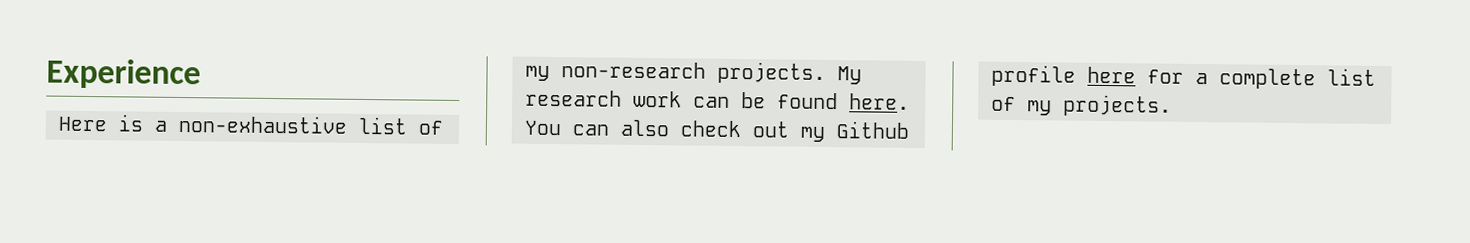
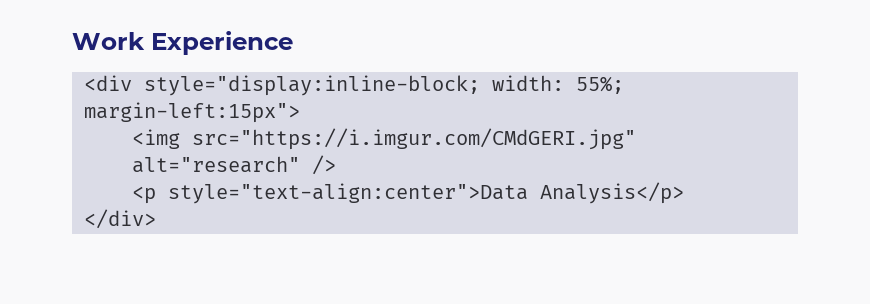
(46, 74) none -> [72,32,145,50] Work
[57,114,443,135] [524,61,862,85] [524,89,910,110] [523,119,910,142] [990,64,1376,90] [990,94,1172,117] Here is a non-exhaustive list of my non-research projects. My research work can be found here. You can also check out my Github profile here for a complete list of my projects. -> [84,75,624,96] [84,102,300,123] [132,128,636,150] [132,155,336,175] [132,182,684,204] [84,209,156,229] <div style="display:inline-block; width: 55%; margin-left:15px"> // <img src="https://i.imgur.com/CMdGERI.jpg" alt="research" /> // <p style="text-align:center">Data Analysis</p> // </div>

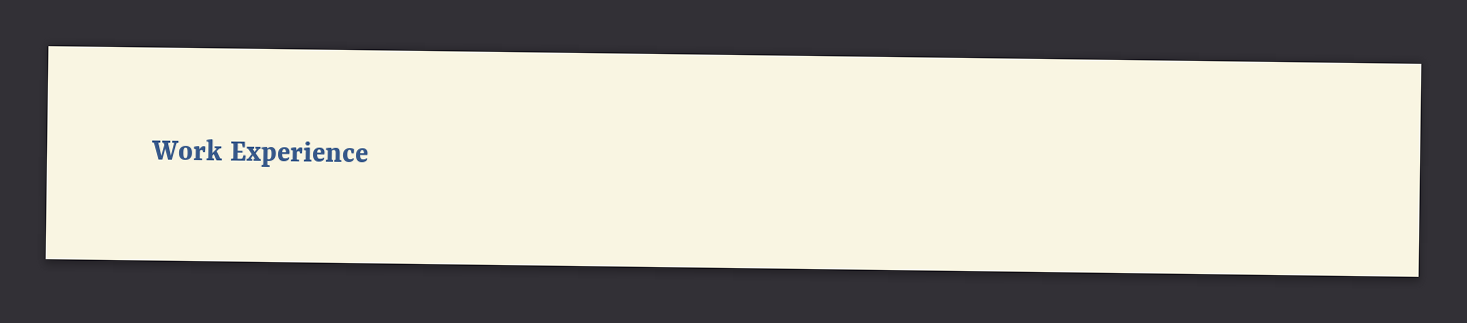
[84,75,624,96] [84,102,300,123] [132,128,636,150] [132,155,336,175] [132,182,684,204] [84,209,156,229] // <div style="display:inline-block; width: 55%; margin-left:15px"> // <img src="https://i.imgur.com/CMdGERI.jpg" alt="research" /> // <p style="text-align:center">Data Analysis</p> // </div> -> (370, 154) none

